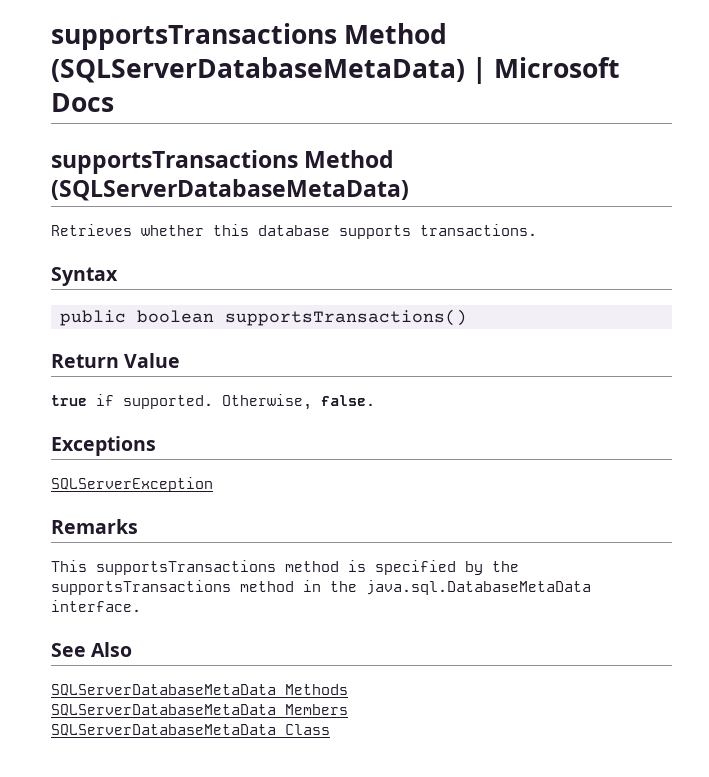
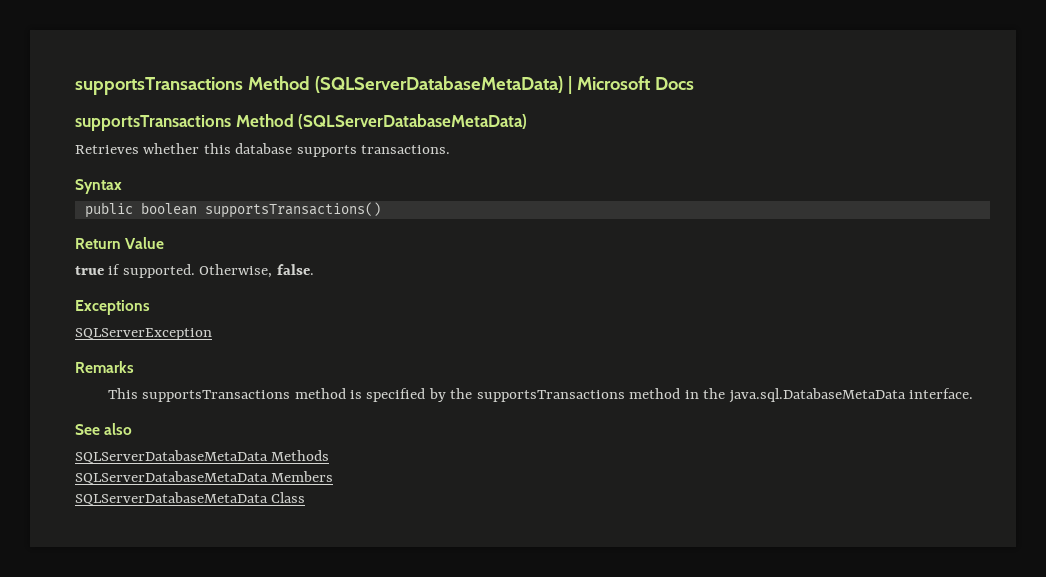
[91,642,133,657] Also -> [104,423,133,435] also

